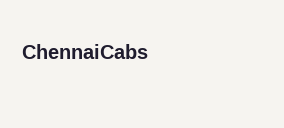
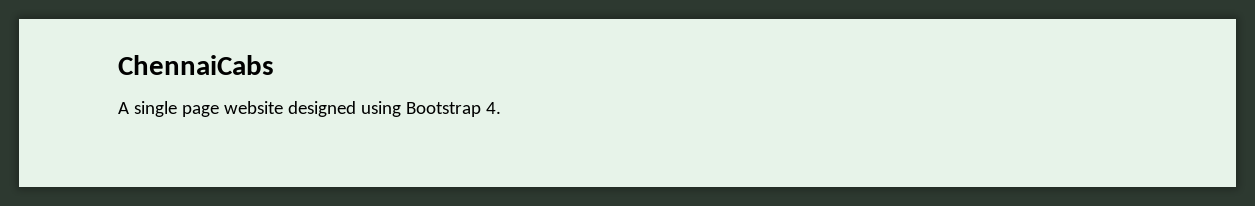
(148, 51) none -> [118,101,501,117] // A single page website designed using Bootstrap 4.

